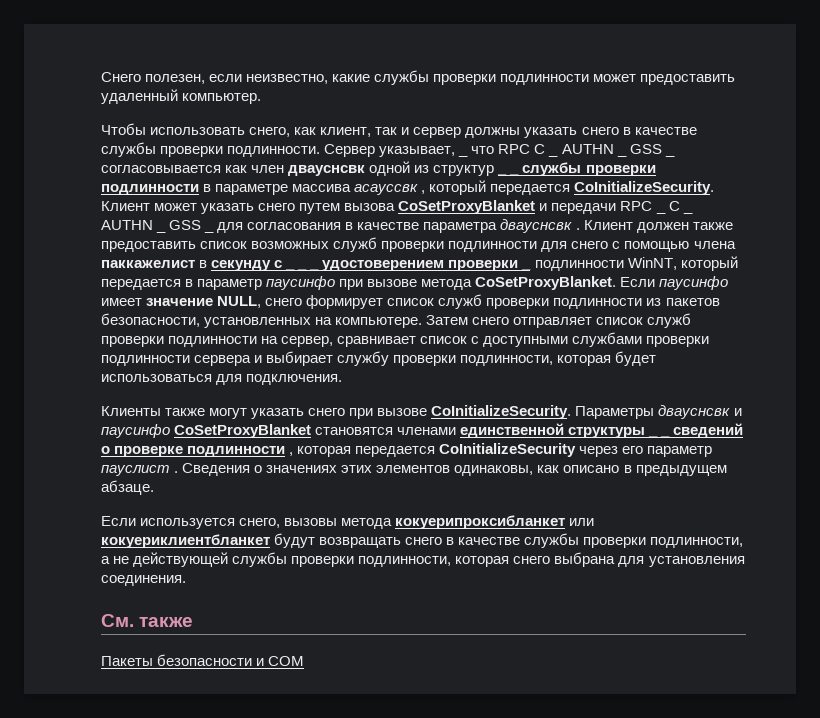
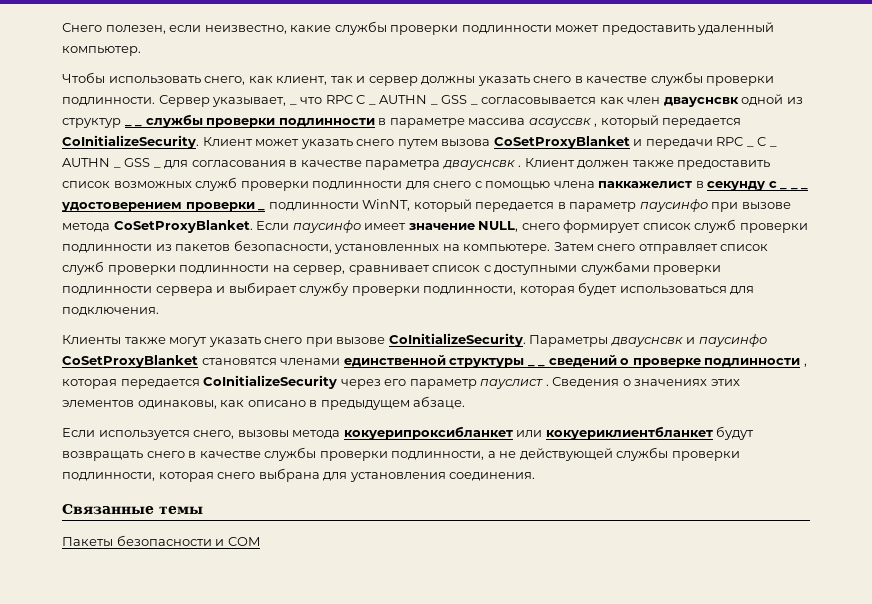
[101,614,194,627] См. также -> [62,504,203,515] Связанные темы

